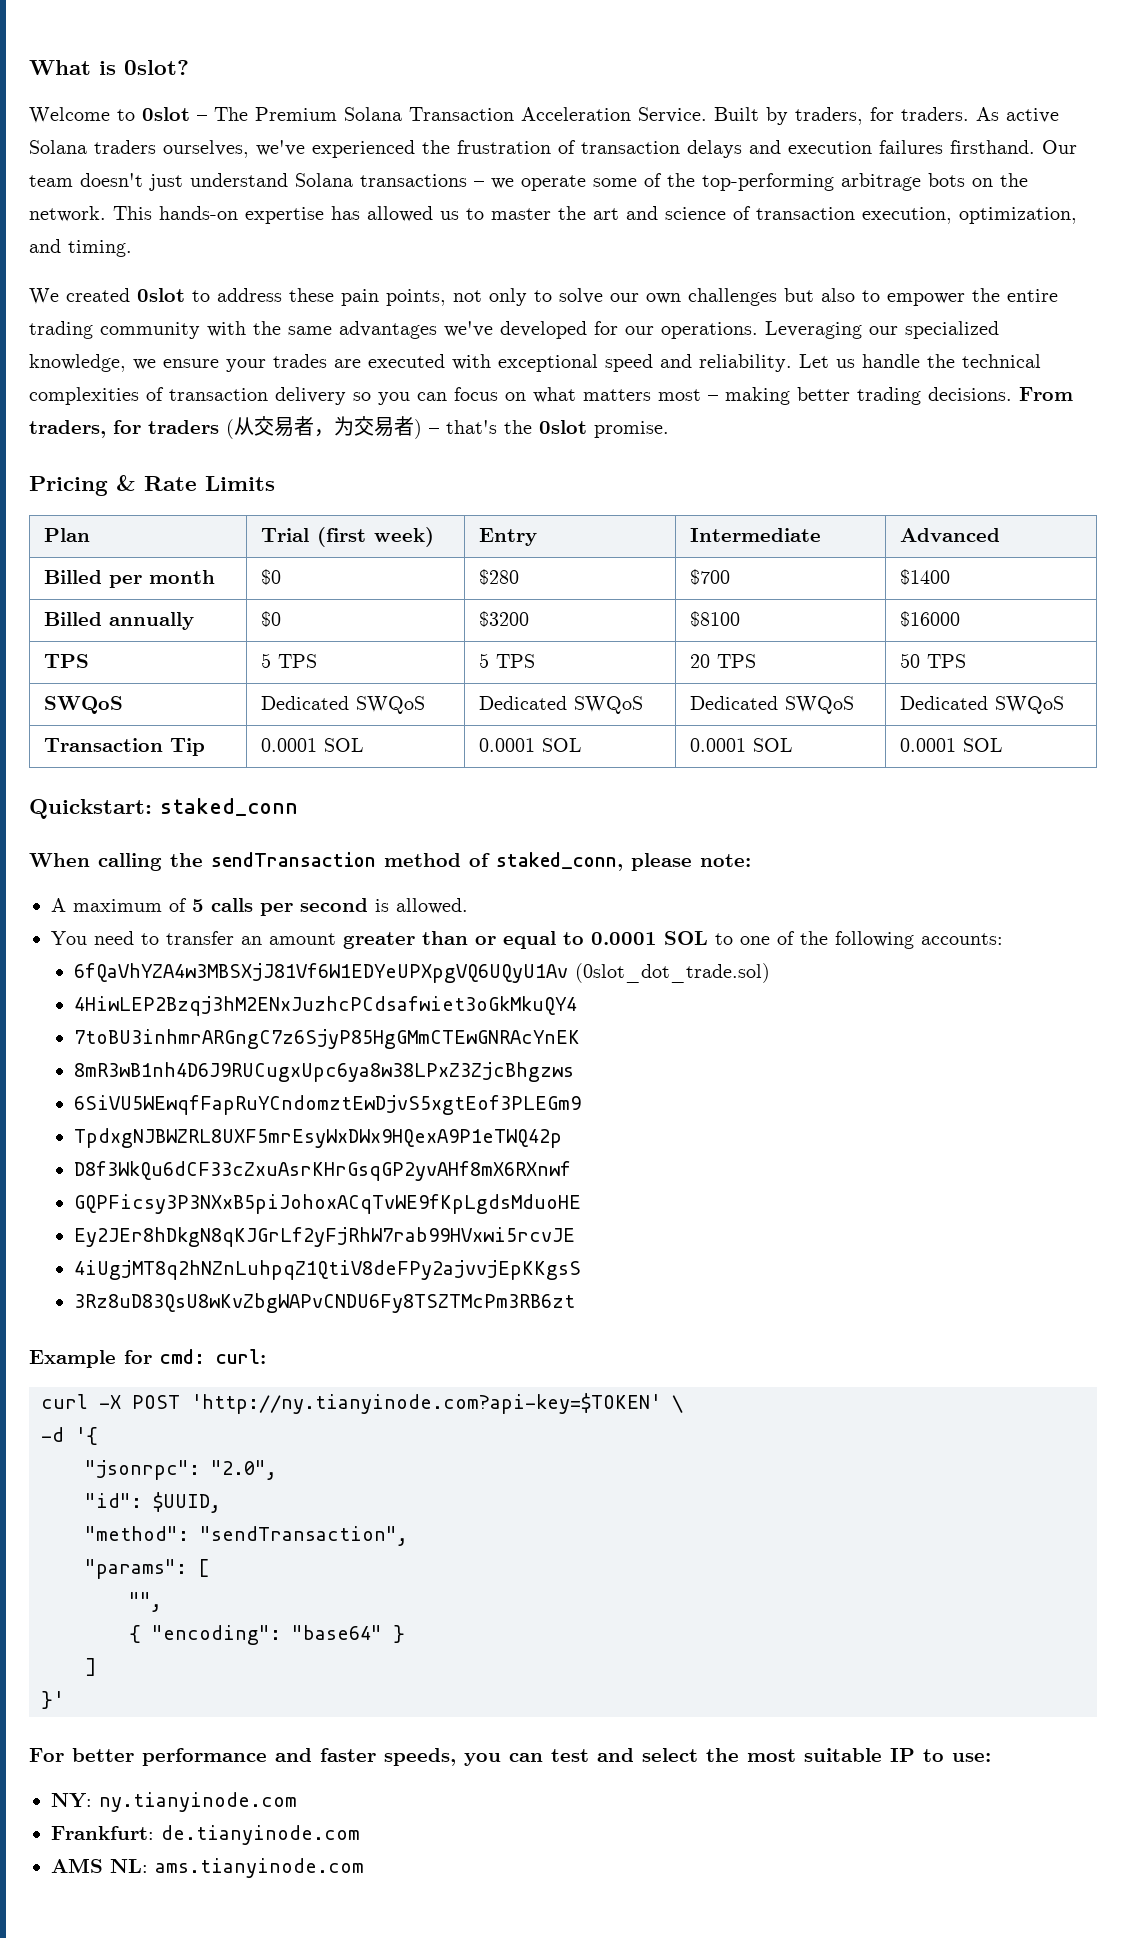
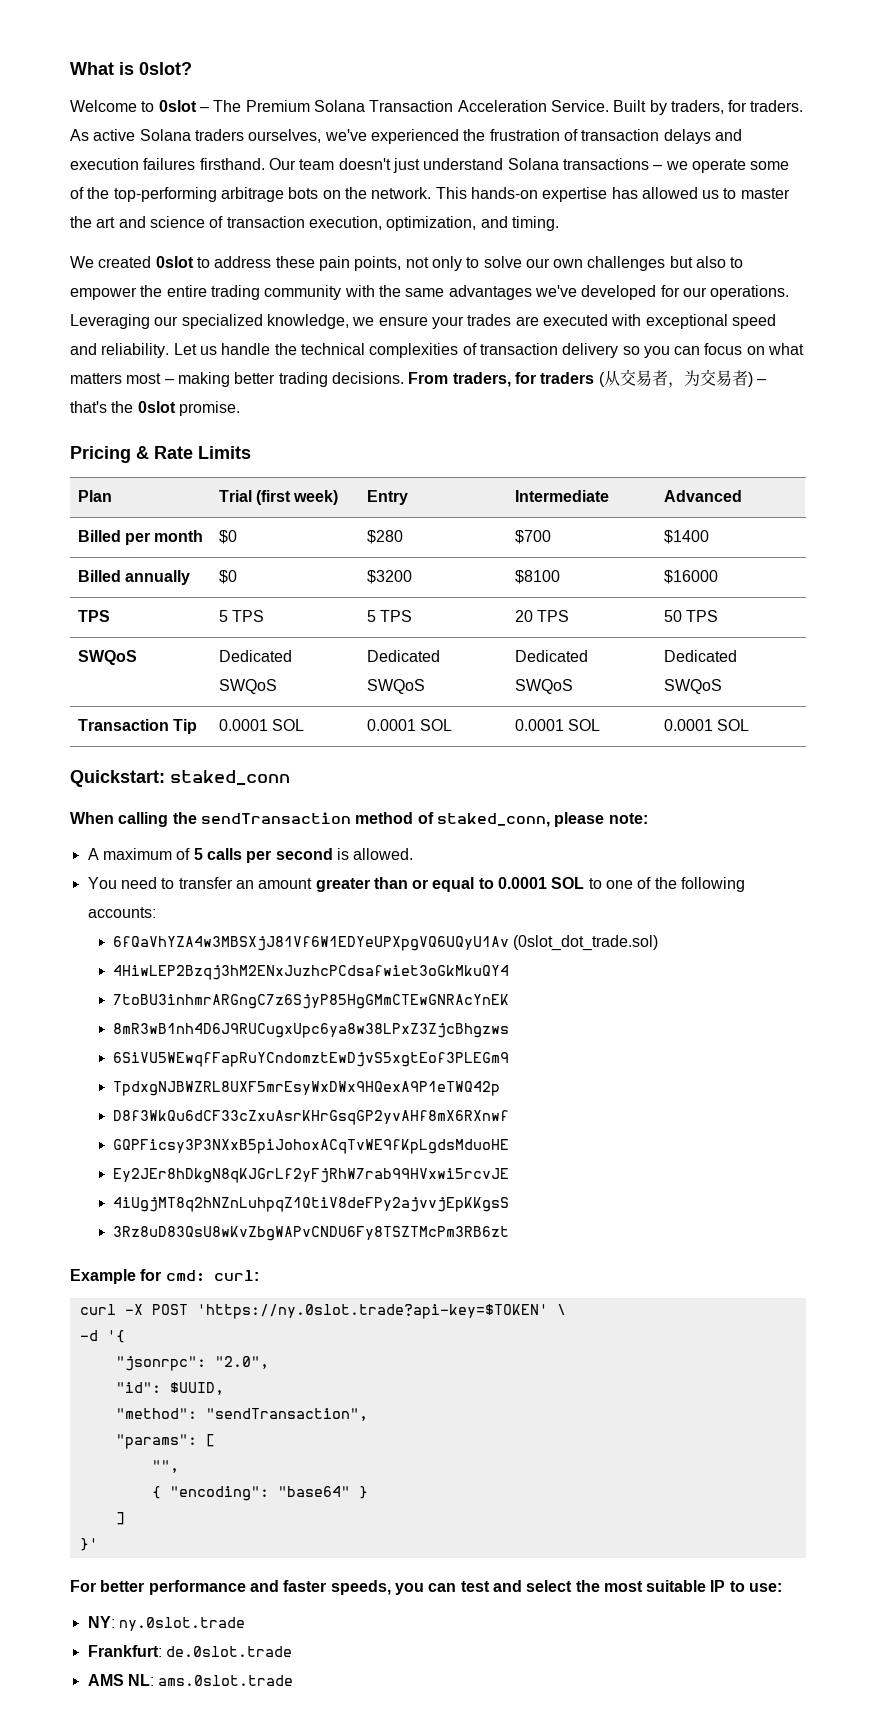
[191,1393,661,1414] 'http://ny.tianyinode.com?api-key=$TOKEN' -> [196,1304,548,1319] 'https://ny.0slot.trade?api-key=$TOKEN'
[99,1792,297,1812] ny.tianyinode.com -> [118,1617,245,1631] ny.0slot.trade
[161,1825,360,1845] de.tianyinode.com -> [165,1646,292,1657] de.0slot.trade
[155,1858,364,1878] ams.tianyinode.com -> [158,1675,294,1686] ams.0slot.trade

